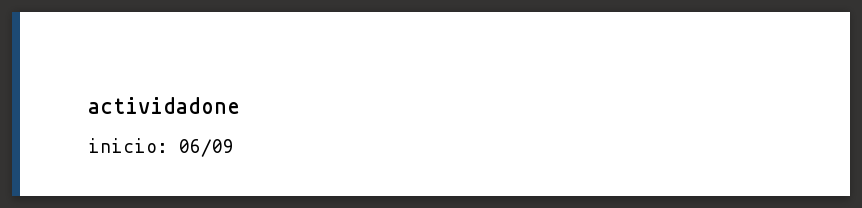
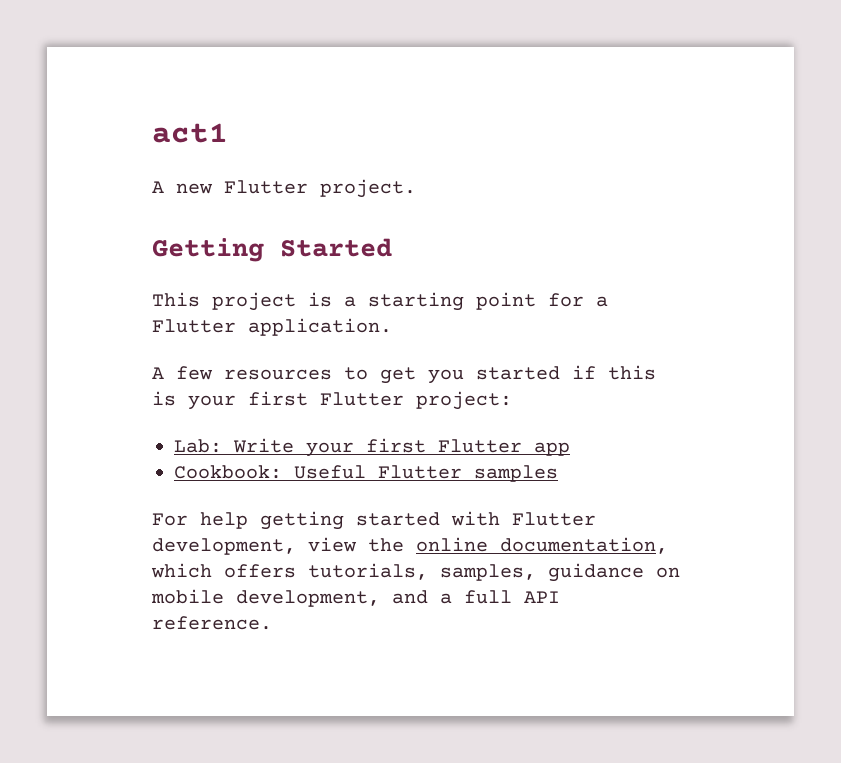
[88,97,240,114] [88,138,234,157] actividadone // inicio: 06/09 -> [152,123,228,143] [152,179,416,198] [152,238,392,262] [152,292,608,311] [152,318,392,336] [152,365,656,384] [152,391,512,410] [174,438,570,457] [174,465,558,482] [152,511,596,530] [152,537,668,555] [151,563,680,582] [151,589,560,607] [152,616,272,630] act1 // A new Flutter project. // Getting Started // This project is a starting point for a Flutter application. // A few resources to get you started if this is your first Flutter project: // Lab: Write your first Flutter app // Cookbook: Useful Flutter samples // For help getting started with Flutter development, view the online documentation, which offers tutorials, samples, guidance on mobile development, and a full API reference.

